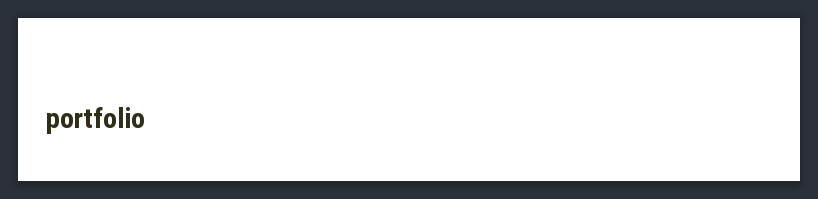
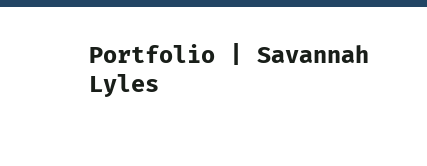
[46,107,145,134] portfolio -> [89,43,369,65] [89,74,159,97] Portfolio | Savannah Lyles

